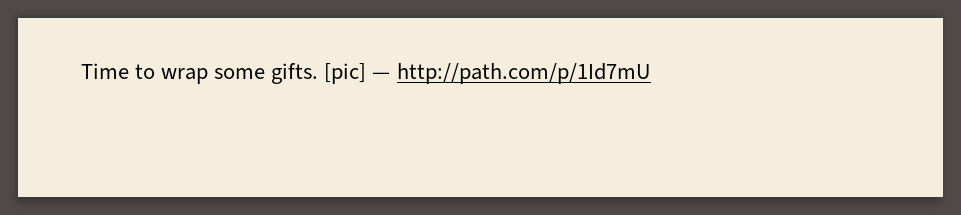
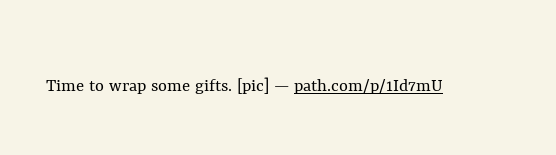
[396,63,651,84] http://path.com/p/1Id7mU -> [293,79,443,94] path.com/p/1Id7mU

